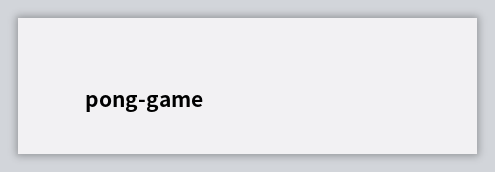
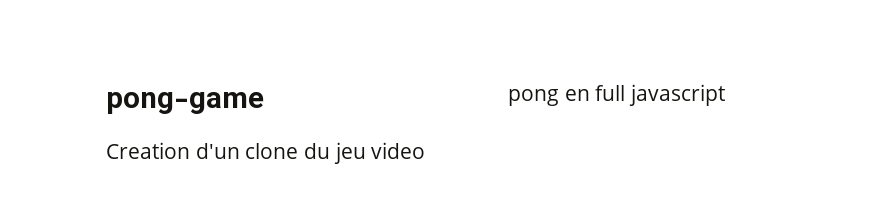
(203, 103) none -> [106,142,426,164] [508,84,726,106] // Creation d'un clone du jeu video pong en full javascript

